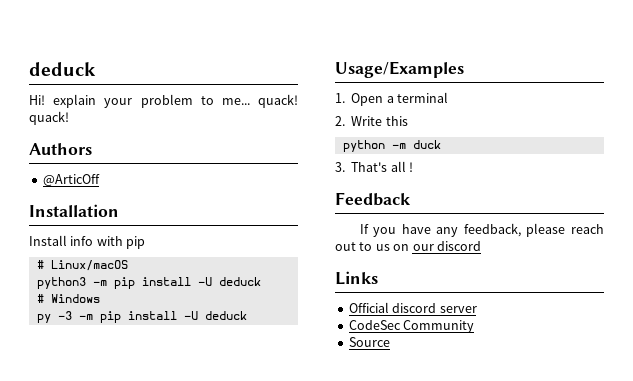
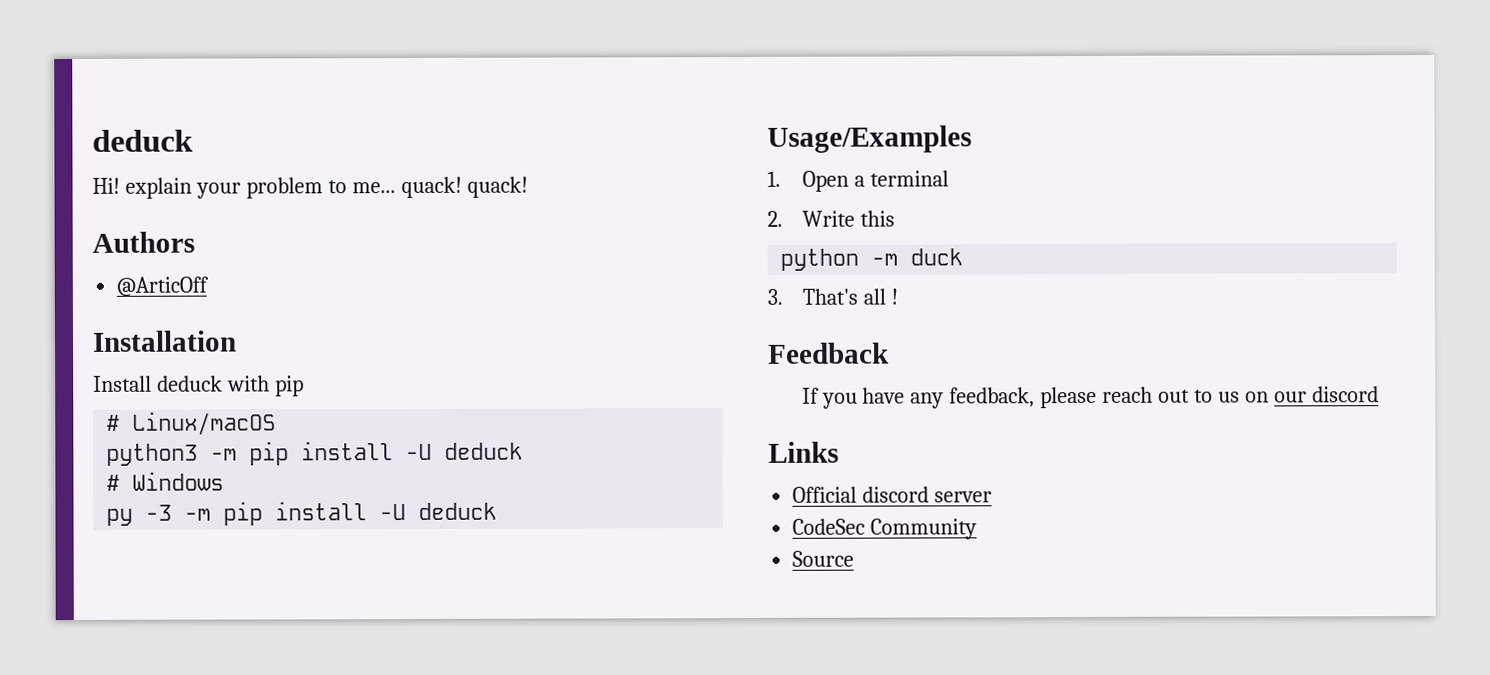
[70,236,94,246] info -> [156,375,223,392] deduck

